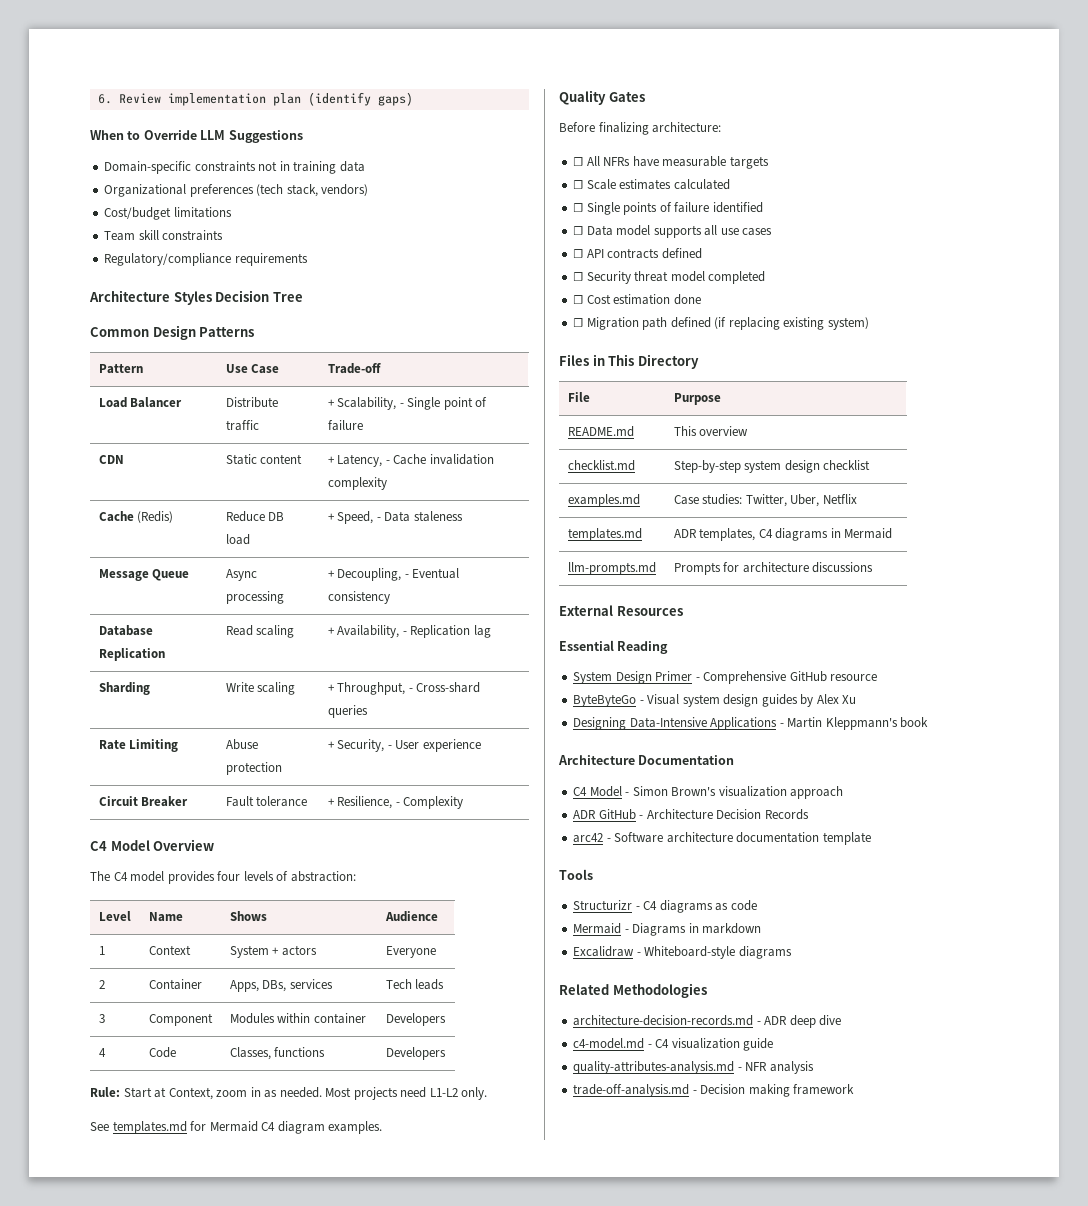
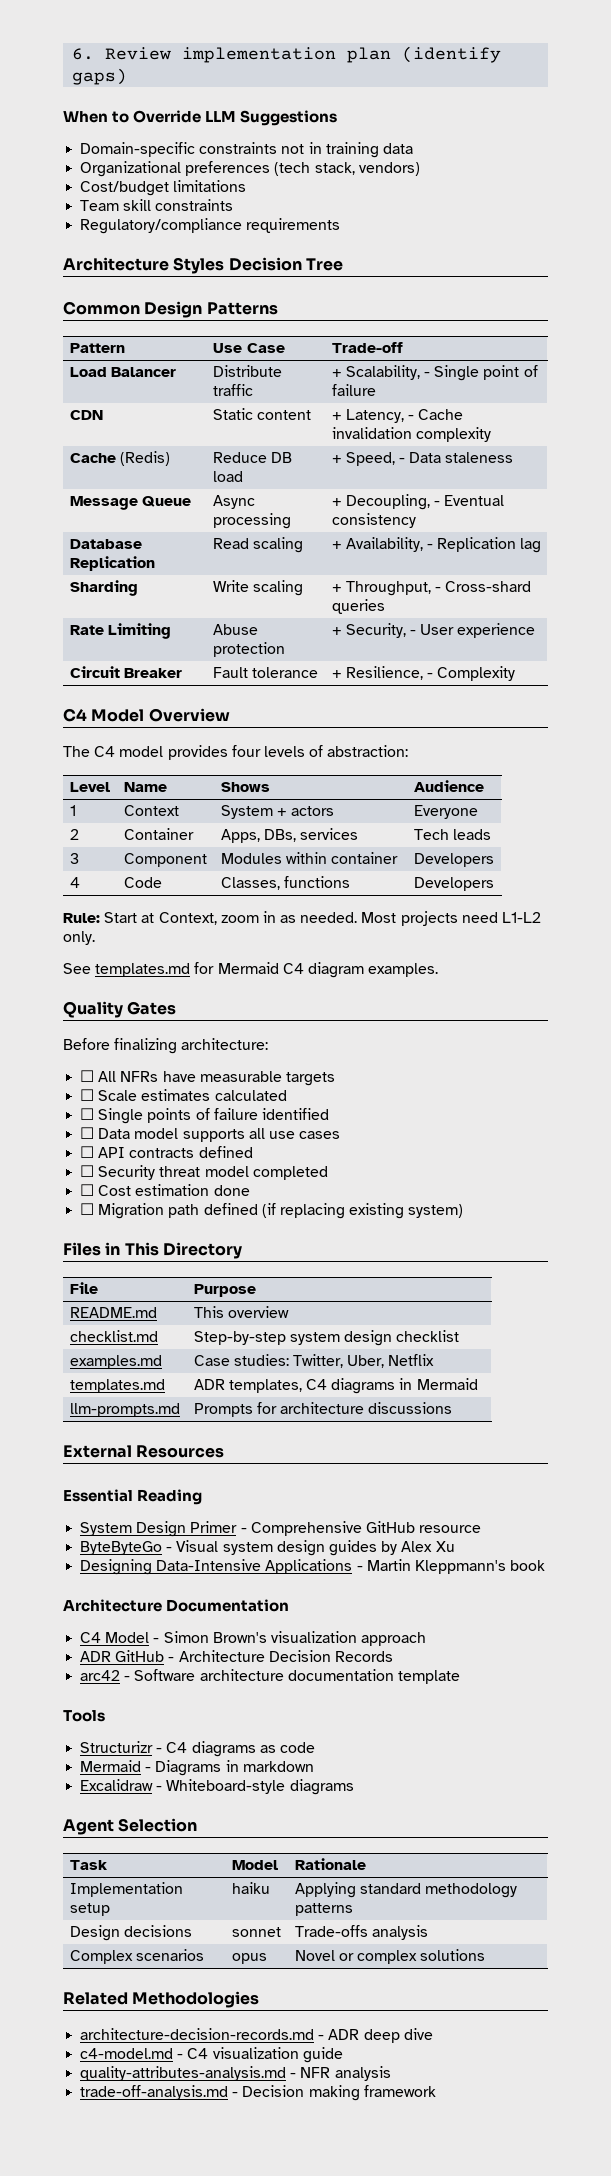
(792, 952) none -> [63,1818,198,1835] [69,1860,108,1870] [231,1860,278,1870] [294,1858,366,1870] [69,1882,183,1897] [69,1903,110,1916] [231,1882,270,1894] [294,1882,517,1898] [294,1903,353,1916] [69,1925,192,1941] [231,1927,281,1937] [294,1925,428,1940] [69,1949,204,1964] [231,1953,267,1964] [294,1949,486,1964] // Agent Selection // Task | Model | Rationale // Implementation setup | haiku | Applying standard methodology patterns // Design decisions | sonnet | Trade-offs analysis // Complex scenarios | opus | Novel or complex solutions

